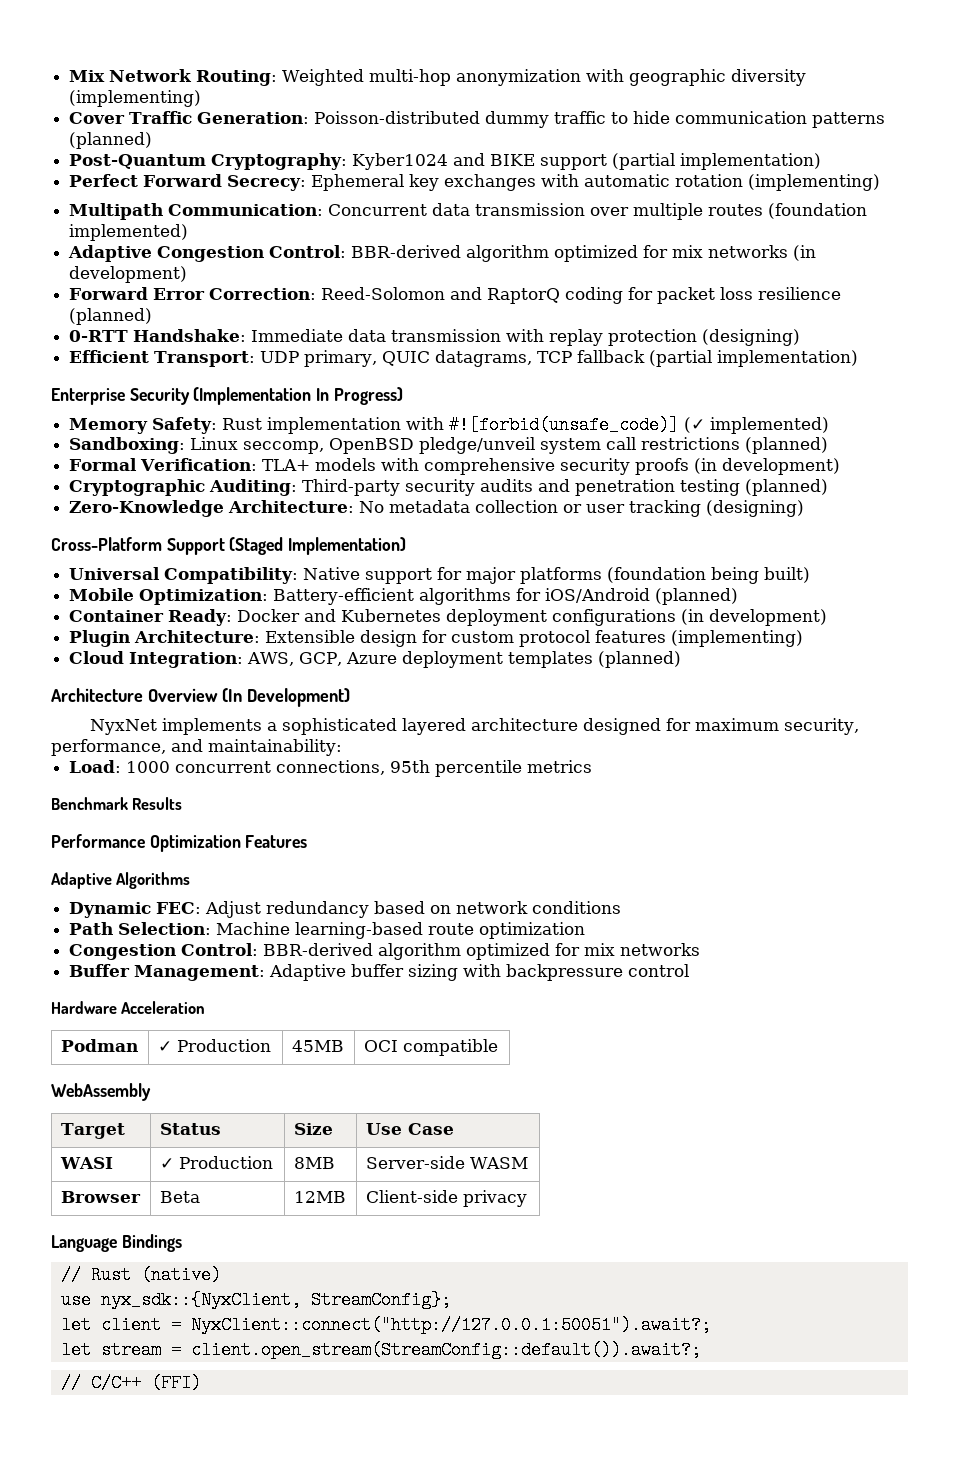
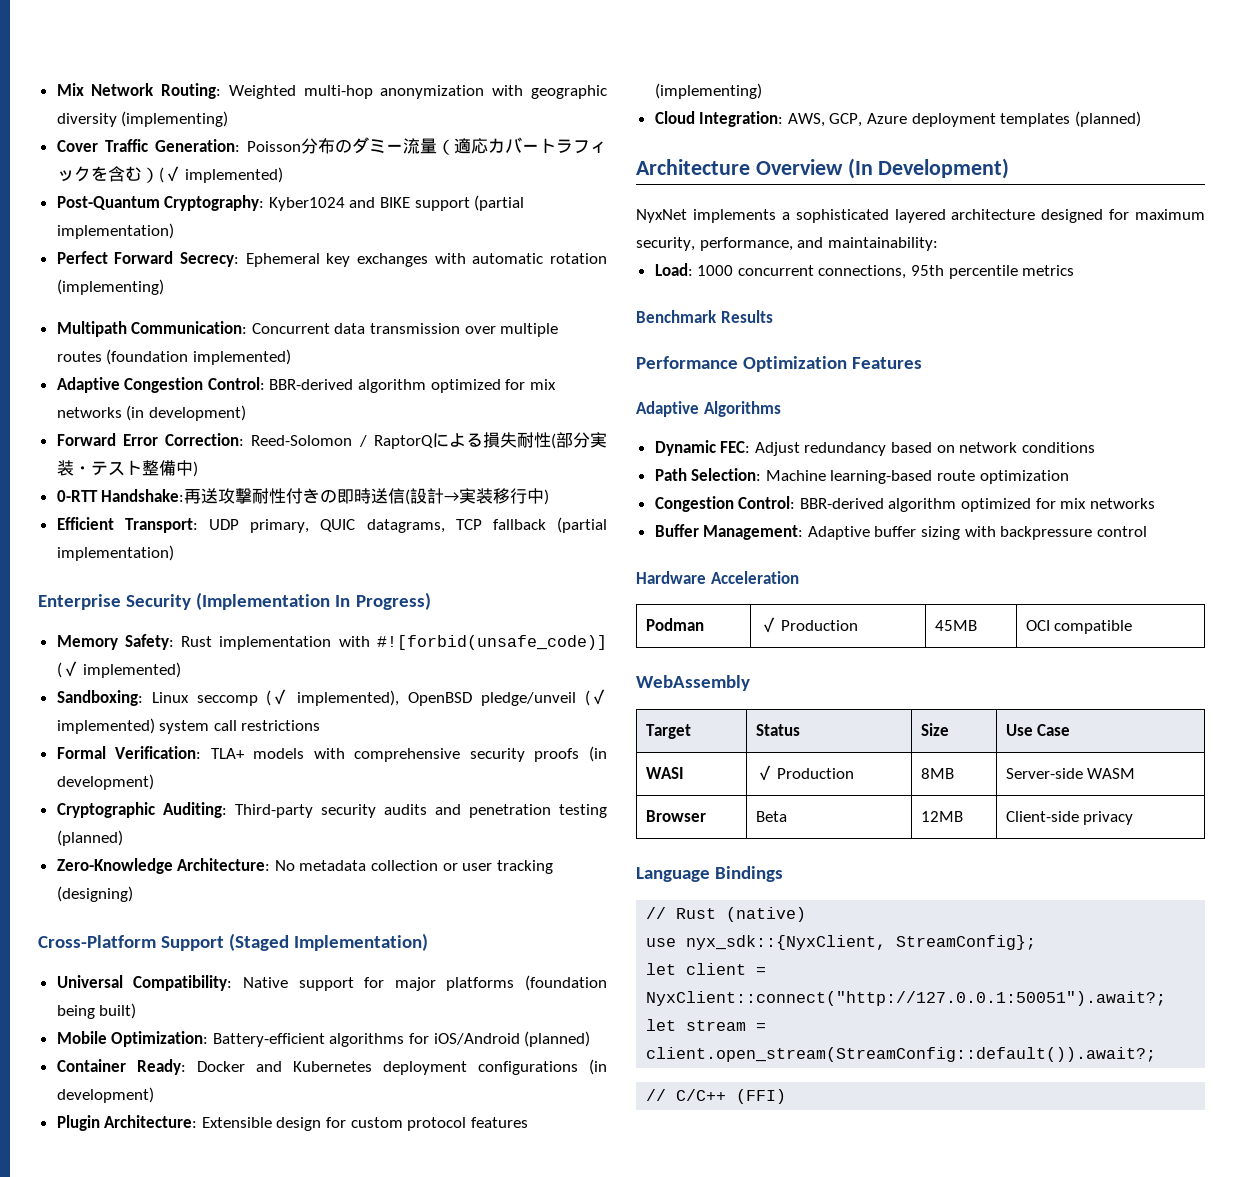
[314,111,886,128] [69,132,153,149] Poisson-distributed dummy traffic to hide communication patterns (planned) -> [246,137,607,155] [56,166,284,183] Poisson分布のダミー流量（適応カバートラフィックを含む）(✓ implemented)
[450,287,842,304] [69,308,153,325] [69,329,801,346] and RaptorQ coding for packet loss resilience (planned) // 0-RTT Handshake: Immediate data transmission with replay protection (designing) -> [358,432,607,449] [56,460,198,477] [56,488,550,505] / RaptorQによる損失耐性(部分実装・テスト整備中) // 0-RTT Handshake:再送攻撃耐性付きの即時送信(設計→実装移行中)
[243,437,536,454] seccomp, OpenBSD pledge/unveil -> [196,689,607,706] [56,718,155,734] seccomp (✓ implemented), OpenBSD pledge/unveil (✓ implemented)
[745,437,829,454] (planned) -> (321, 725) none

